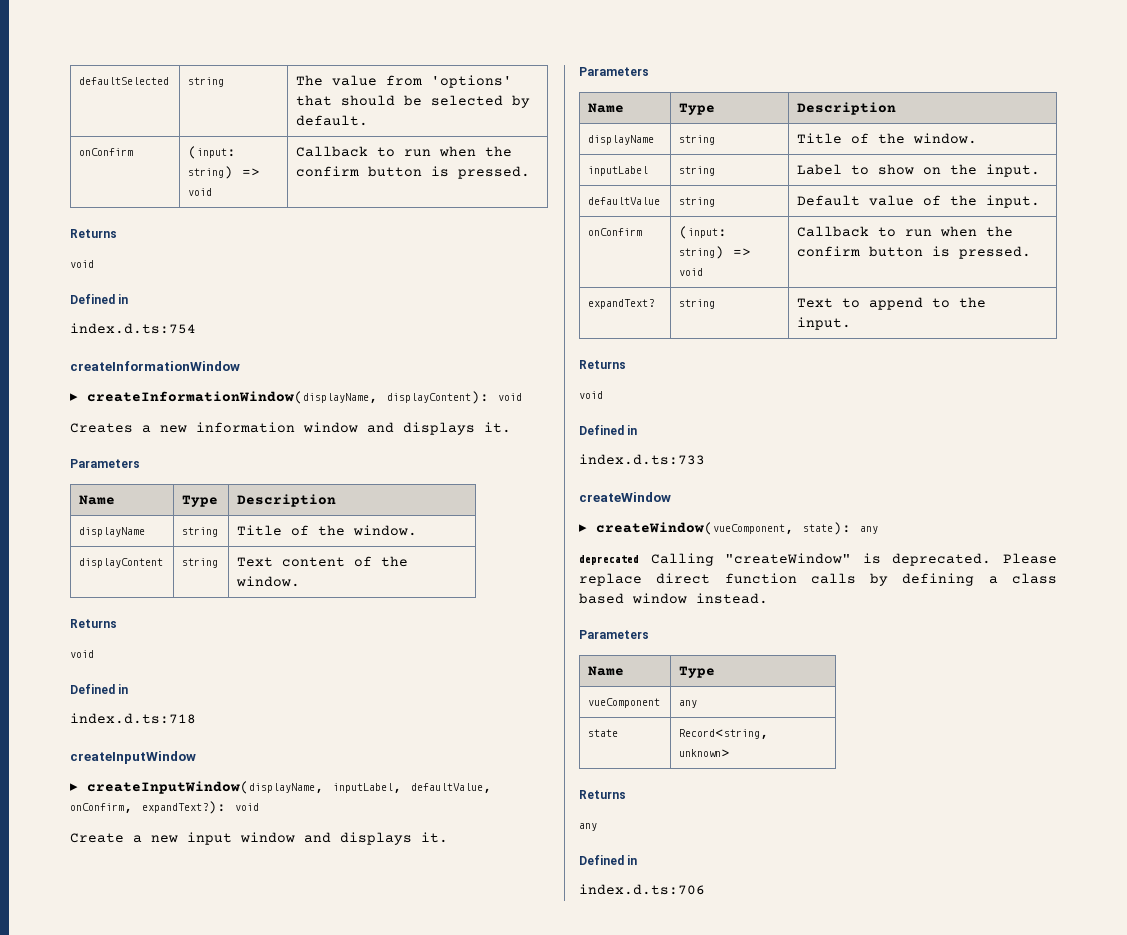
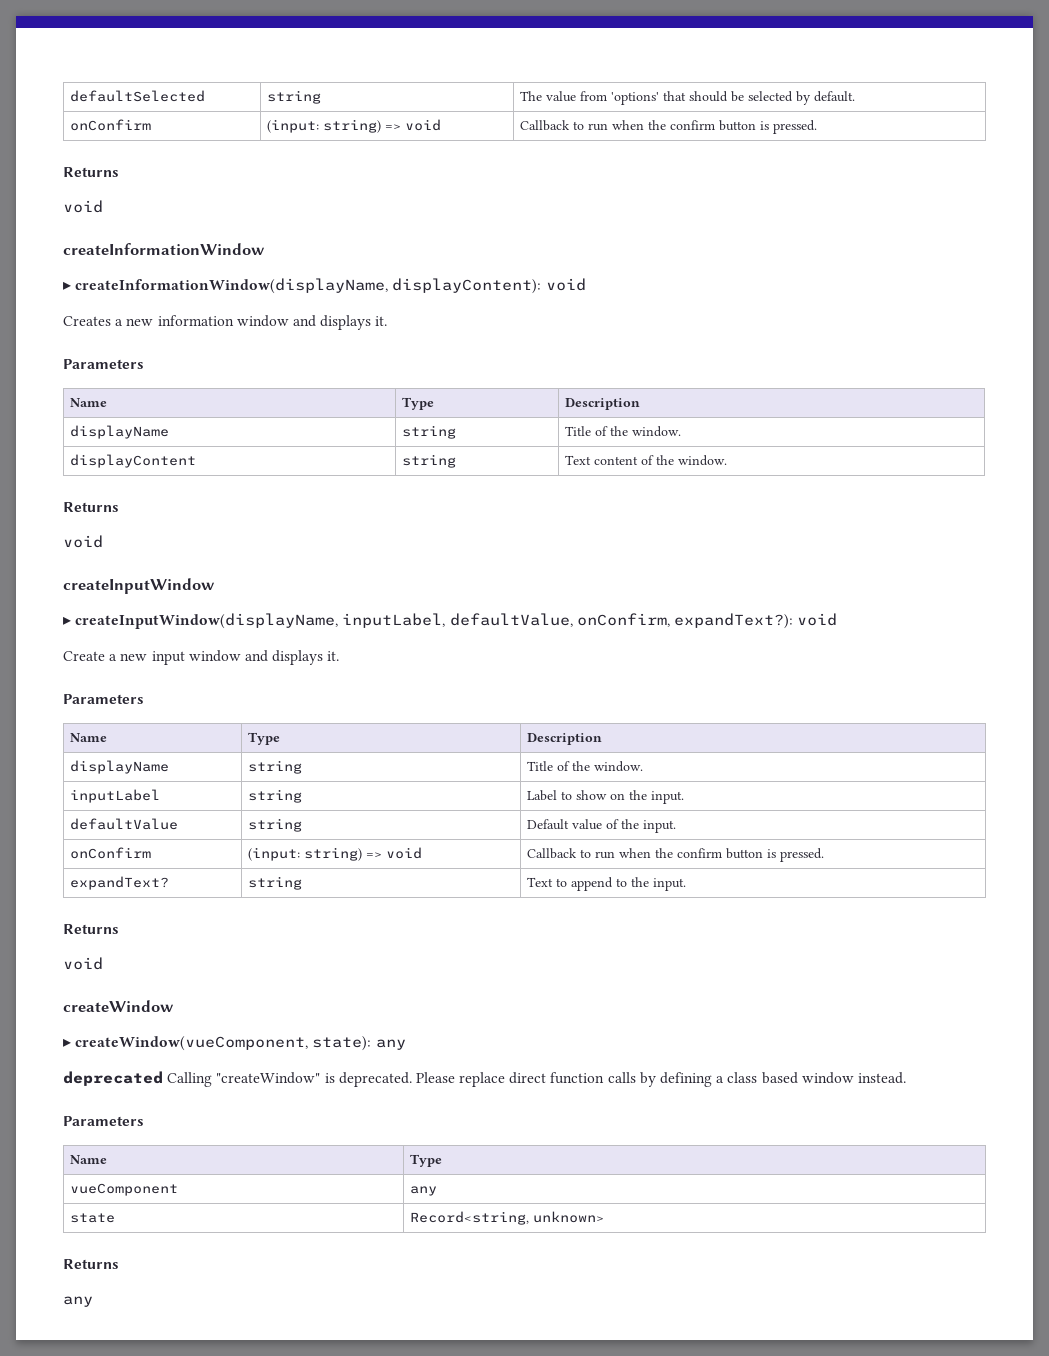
[70,294,129,304] [70,323,196,334] // Defined in // index.d.ts:754 -> (103, 206) none
[70,684,129,694] [70,713,196,724] // Defined in // index.d.ts:718 -> (103, 541) none
[579,425,638,435] [579,454,705,465] // Defined in // index.d.ts:733 -> (103, 963) none
[579,855,638,865] [579,884,705,895] // Defined in // index.d.ts:706 -> (93, 1301) none

